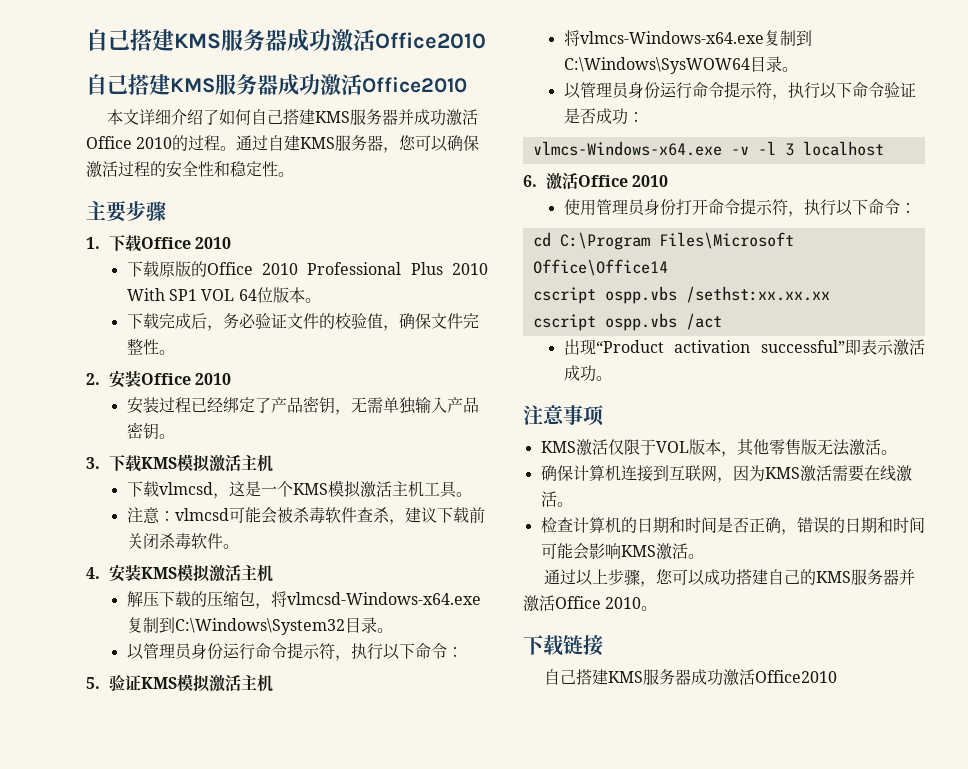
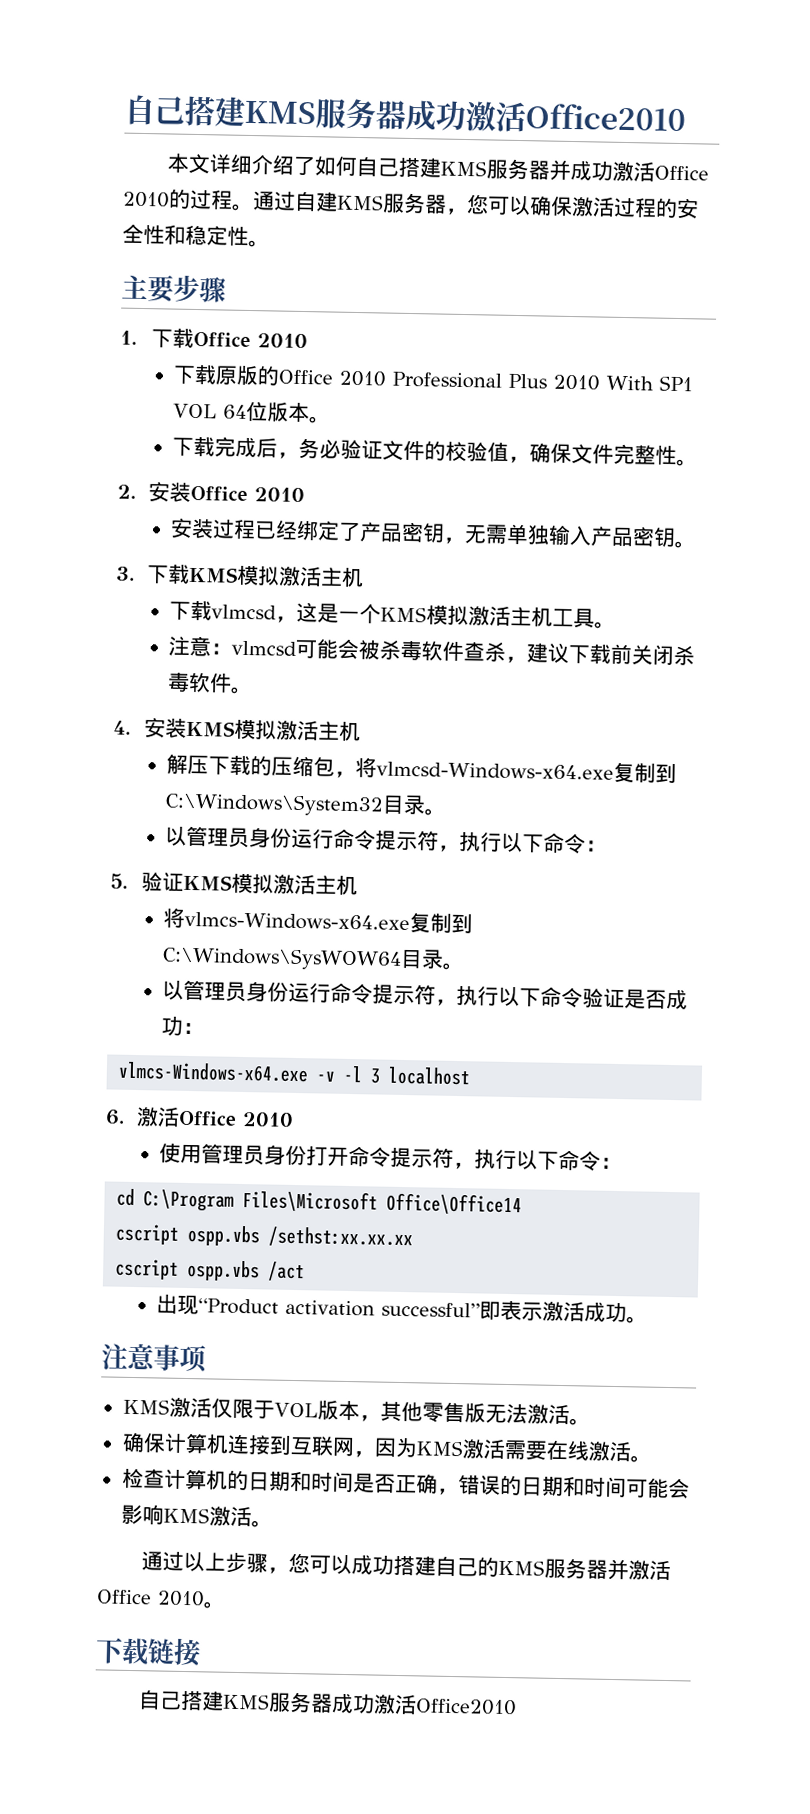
[86,29,486,52] [86,74,467,96] 自己搭建KMS服务器成功激活Office2010 // 自己搭建KMS服务器成功激活Office2010 -> [124,94,687,133] 自己搭建KMS服务器成功激活Office2010

